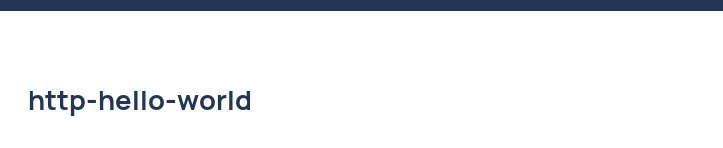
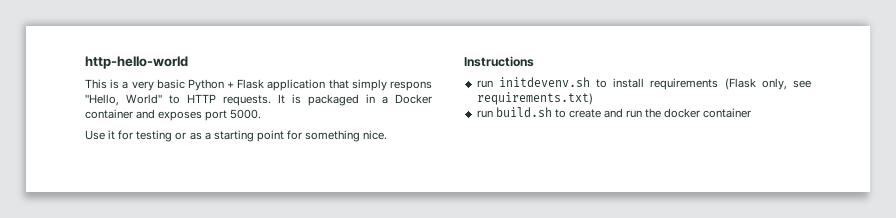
(252, 103) none -> [85,79,432,91] [85,94,432,106] [85,109,262,121] [85,130,388,142] [464,56,534,67] [476,77,811,90] [476,92,593,105] [476,107,752,118] // This is a very basic Python + Flask application that simply respons "Hello, World" to HTTP requests. It is packaged in a Docker container and exposes port 5000. // Use it for testing or as a starting point for something nice. // Instructions // run initdevenv.sh to install requirements (Flask only, see requirements.txt) // run build.sh to create and run the docker container

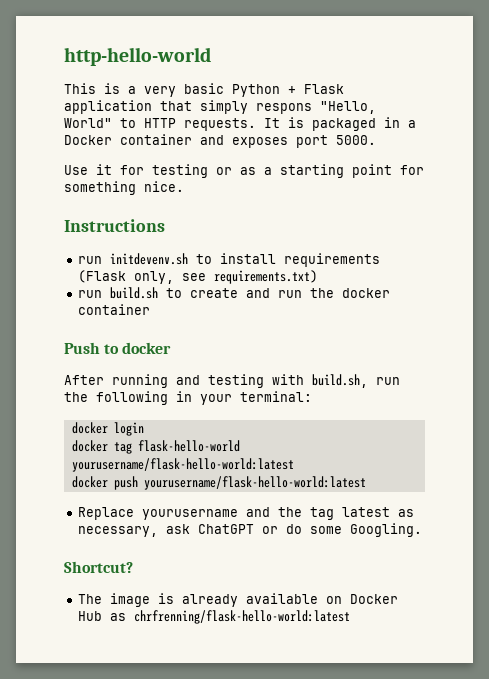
(752, 113) none -> [64,342,172,354] [64,374,400,388] [64,391,312,405] [71,422,144,436] [71,440,240,454] [71,458,294,472] [71,476,366,490] [78,507,415,520] [78,523,423,537] [64,561,133,573] [78,593,399,607] [78,610,351,624] // Push to docker // After running and testing with build.sh, run the following in your terminal: // docker login // docker tag flask-hello-world yourusername/flask-hello-world:latest // docker push yourusername/flask-hello-world:latest // Replace yourusername and the tag latest as necessary, ask ChatGPT or do some Googling. // Shortcut? // The image is already available on Docker Hub as chrfrenning/flask-hello-world:latest

